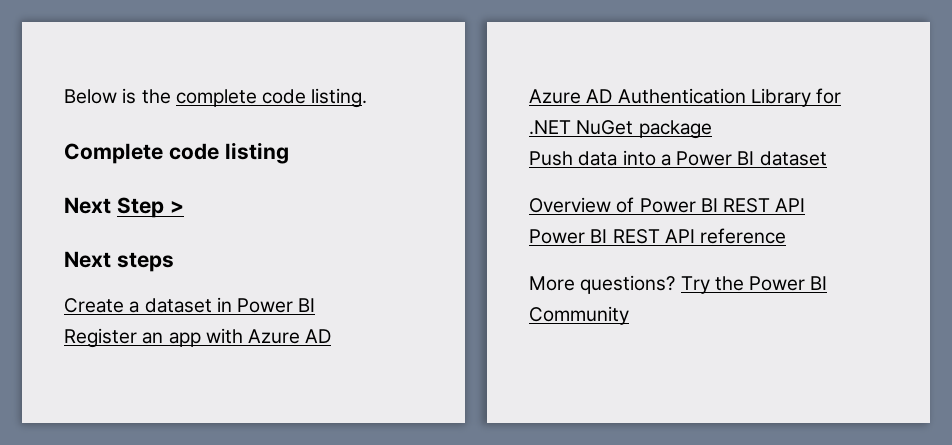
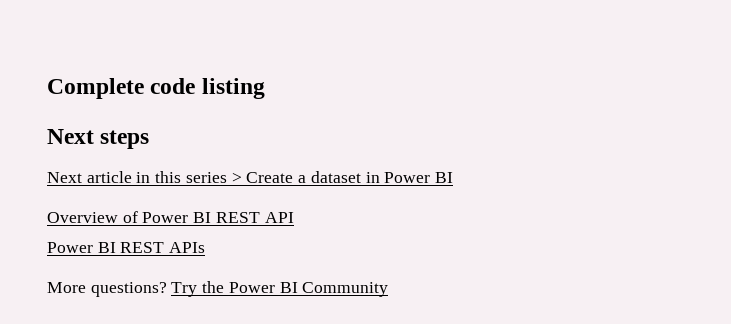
[64,88,368,108] Below is the complete code listing. // -> (47, 88) none
[116,197,184,218] [64,251,174,272] Step > // Next steps // -> [100,130,150,149] [47,171,242,183] steps // Next article in this series >
[64,328,332,348] [529,88,842,107] [529,120,712,139] [529,150,827,166] // Register an app with Azure AD // Azure AD Authentication Library for .NET NuGet package // Push data into a Power BI dataset -> (453, 177) none
[664,228,787,244] API reference -> [169,242,206,253] APIs

